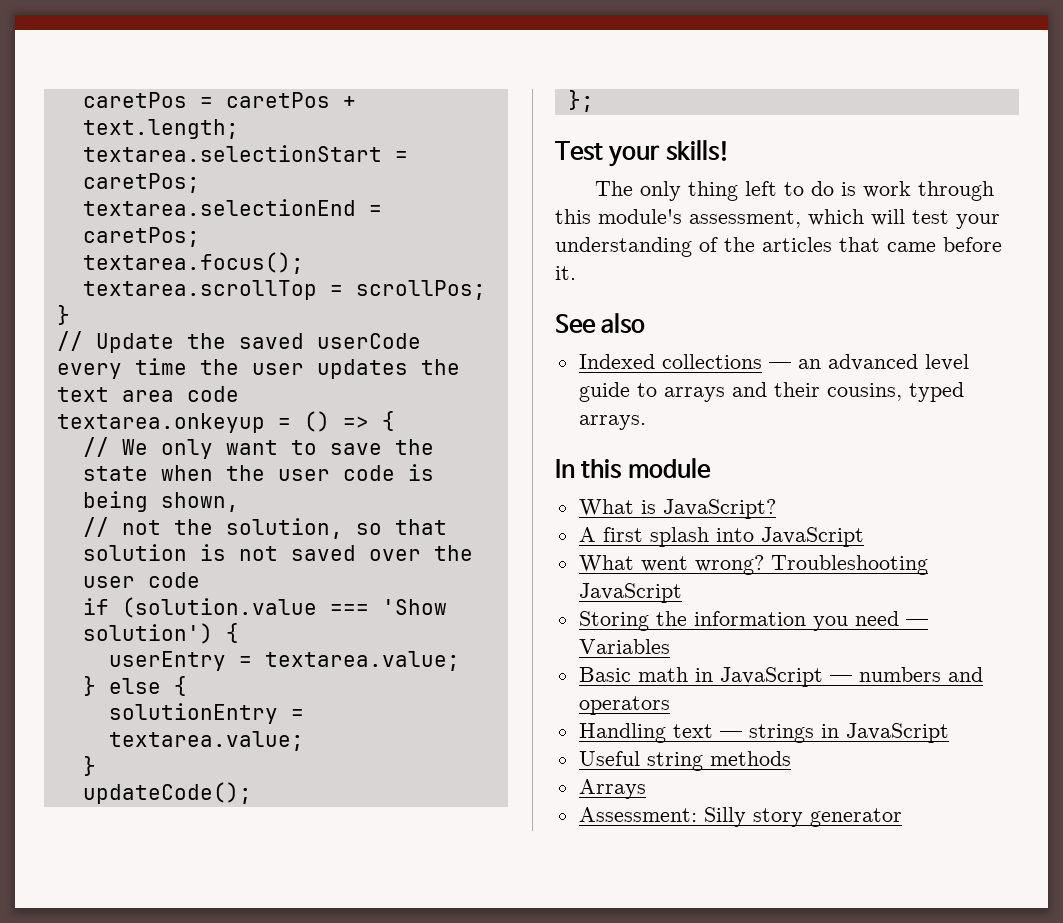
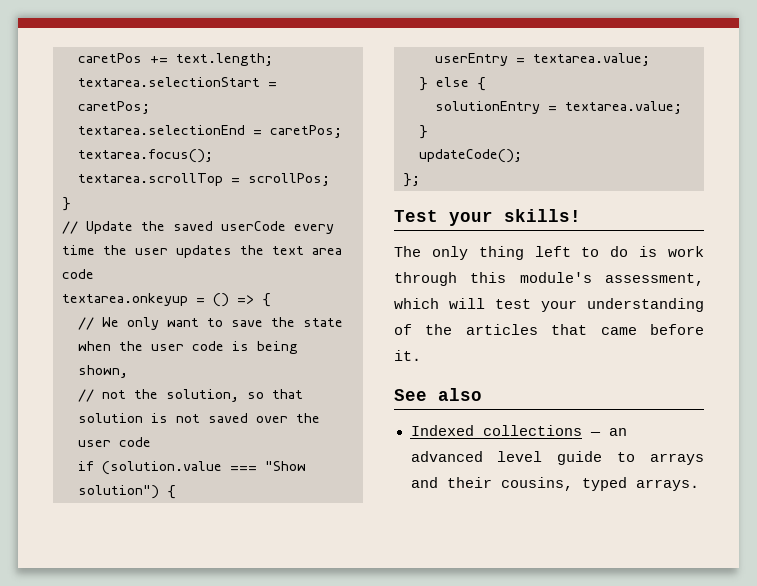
[82,92,356,108] caretPos = caretPos + -> [78,53,168,63] caretPos +=
[381,599,447,615] [82,623,213,644] 'Show solution') -> [265,461,306,471] [78,485,159,499] "Show solution")
[555,458,711,479] [578,499,776,519] [578,527,864,547] [578,555,928,575] [578,583,682,603] [578,611,928,631] [578,639,670,654] [578,667,983,687] [578,696,670,715] [578,723,949,743] [578,751,791,771] [578,779,646,799] [578,807,902,827] // In this module // What is JavaScript? // A first splash into JavaScript // What went wrong? Troubleshooting JavaScript // Storing the information you need — Variables // Basic math in JavaScript — numbers and operators // Handling text — strings in JavaScript // Useful string methods // Arrays // Assessment: Silly story generator -> (699, 485) none

